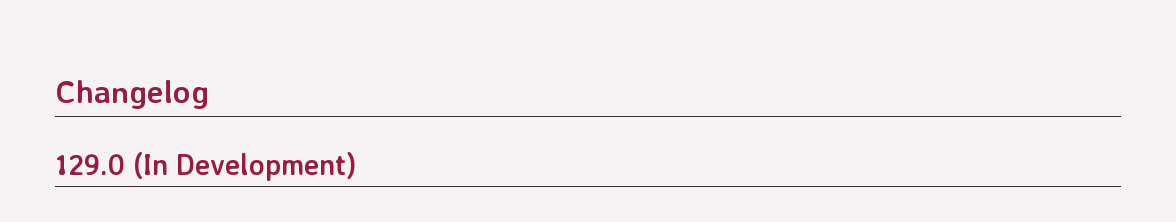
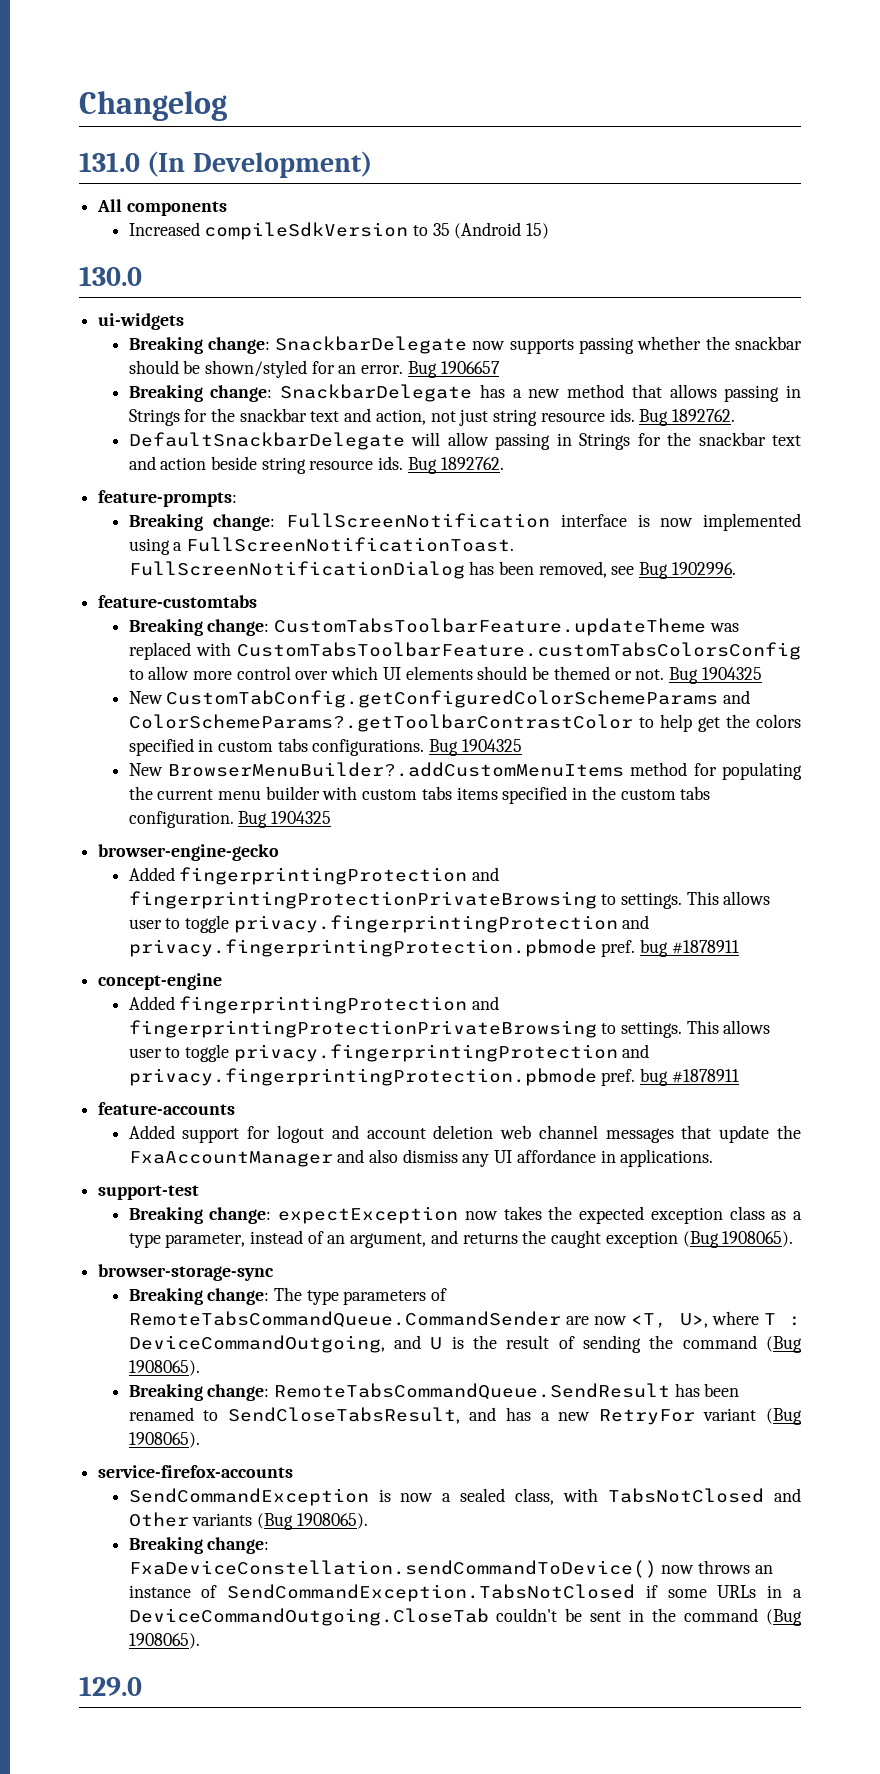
[55,154,125,175] 129.0 -> [79,152,140,172] 131.0
(356, 166) none -> [97,199,227,216] [128,222,550,240] [79,266,142,286] [98,313,185,330] [128,336,802,354] [128,360,500,378] [128,384,801,402] [128,408,735,426] [128,432,801,450] [128,456,504,474] [98,490,238,507] [128,513,801,531] [128,537,515,555] [128,561,736,579] [98,595,258,608] [128,618,739,636] [128,642,801,660] [128,666,762,684] [128,690,751,708] [128,714,801,732] [128,738,522,756] [128,762,803,780] [128,786,711,804] [128,811,332,828] [98,844,280,861] [128,867,500,885] [128,891,771,909] [128,915,650,933] [128,939,739,957] [98,973,223,990] [128,996,500,1014] [128,1020,771,1038] [128,1044,650,1062] [128,1068,739,1086] [98,1102,236,1115] [128,1125,802,1143] [128,1149,714,1167] [98,1185,200,1200] [128,1206,802,1224] [128,1230,794,1248] [98,1264,275,1281] [128,1287,448,1305] [128,1311,801,1328] [128,1335,802,1353] [128,1360,200,1376] [128,1383,740,1401] [128,1407,803,1425] [128,1432,200,1448] [98,1465,294,1478] [128,1488,801,1506] [128,1512,368,1530] [128,1537,270,1554] [128,1560,773,1578] [128,1584,802,1602] [128,1608,803,1626] [128,1633,200,1649] [79,1676,142,1696] // All components // Increased compileSdkVersion to 35 (Android 15) // 130.0 // ui-widgets // Breaking change: SnackbarDelegate now supports passing whether the snackbar should be shown/styled for an error. Bug 1906657 // Breaking change: SnackbarDelegate has a new method that allows passing in Strings for the snackbar text and action, not just string resource ids. Bug 1892762. // DefaultSnackbarDelegate will allow passing in Strings for the snackbar text and action beside string resource ids. Bug 1892762. // feature-prompts: // Breaking change: FullScreenNotification interface is now implemented using a FullScreenNotificationToast. FullScreenNotificationDialog has been removed, see Bug 1902996. // feature-customtabs // Breaking change: CustomTabsToolbarFeature.updateTheme was replaced with CustomTabsToolbarFeature.customTabsColorsConfig to allow more control over which UI elements should be themed or not. Bug 1904325 // New CustomTabConfig.getConfiguredColorSchemeParams and ColorSchemeParams?.getToolbarContrastColor to help get the colors specified in custom tabs configurations. Bug 1904325 // New BrowserMenuBuilder?.addCustomMenuItems method for populating the current menu builder with custom tabs items specified in the custom tabs configuration. Bug 1904325 // browser-engine-gecko // Added fingerprintingProtection and fingerprintingProtectionPrivateBrowsing to settings. This allows user to toggle privacy.fingerprintingProtection and privacy.fingerprintingProtection.pbmode pref. bug #1878911 // concept-engine // Added fingerprintingProtection and fingerprintingProtectionPrivateBrowsing to settings. This allows user to toggle privacy.fingerprintingProtection and privacy.fingerprintingProtection.pbmode pref. bug #1878911 // feature-accounts // Added support for logout and account deletion web channel messages that update the FxaAccountManager and also dismiss any UI affordance in applications. // support-test // Breaking change: expectException now takes the expected exception class as a type parameter, instead of an argument, and returns the caught exception (Bug 1908065). // browser-storage-sync // Breaking change: The type parameters of RemoteTabsCommandQueue.CommandSender are now <T, U>, where T : DeviceCommandOutgoing, and U is the result of sending the command (Bug 1908065). // Breaking change: RemoteTabsCommandQueue.SendResult has been renamed to SendCloseTabsResult, and has a new RetryFor variant (Bug 1908065). // service-firefox-accounts // SendCommandException is now a sealed class, with TabsNotClosed and Other variants (Bug 1908065). // Breaking change: FxaDeviceConstellation.sendCommandToDevice() now throws an instance of SendCommandException.TabsNotClosed if some URLs in a DeviceCommandOutgoing.CloseTab couldn't be sent in the command (Bug 1908065). // 129.0

